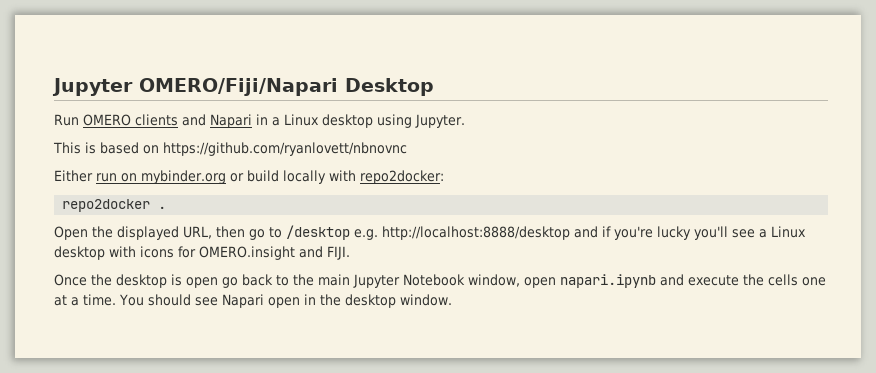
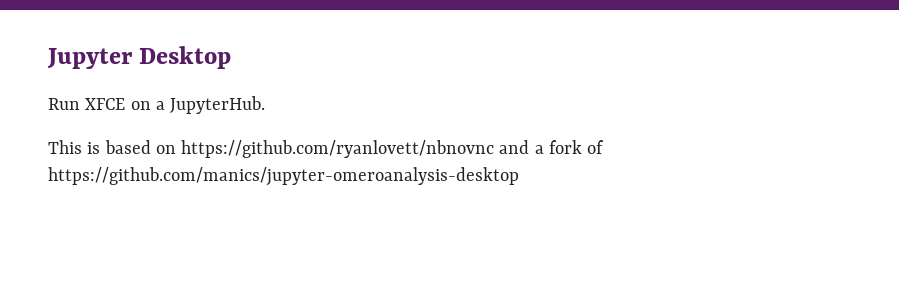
[52,78,338,96] Jupyter OMERO/Fiji/Napari -> [47,48,133,69] Jupyter
[83,114,465,128] OMERO clients and Napari in a Linux desktop using Jupyter. -> [85,96,266,114] XFCE on a JupyterHub.
[54,170,444,184] [62,199,167,212] [54,225,806,240] [54,246,350,260] [54,274,826,288] [54,294,452,308] // Either run on mybinder.org or build locally with repo2docker: // repo2docker . // Open the displayed URL, then go to /desktop e.g. http://localhost:8888/desktop and if you're lucky you'll see a Linux desktop with icons for OMERO.insight and FIJI. // Once the desktop is open go back to the main Jupyter Notebook window, open napari.ipynb and execute the cells one at a time. You should see Napari open in the desktop window. -> [499,140,605,154] [48,167,519,186] and a fork of https://github.com/manics/jupyter-omeroanalysis-desktop

